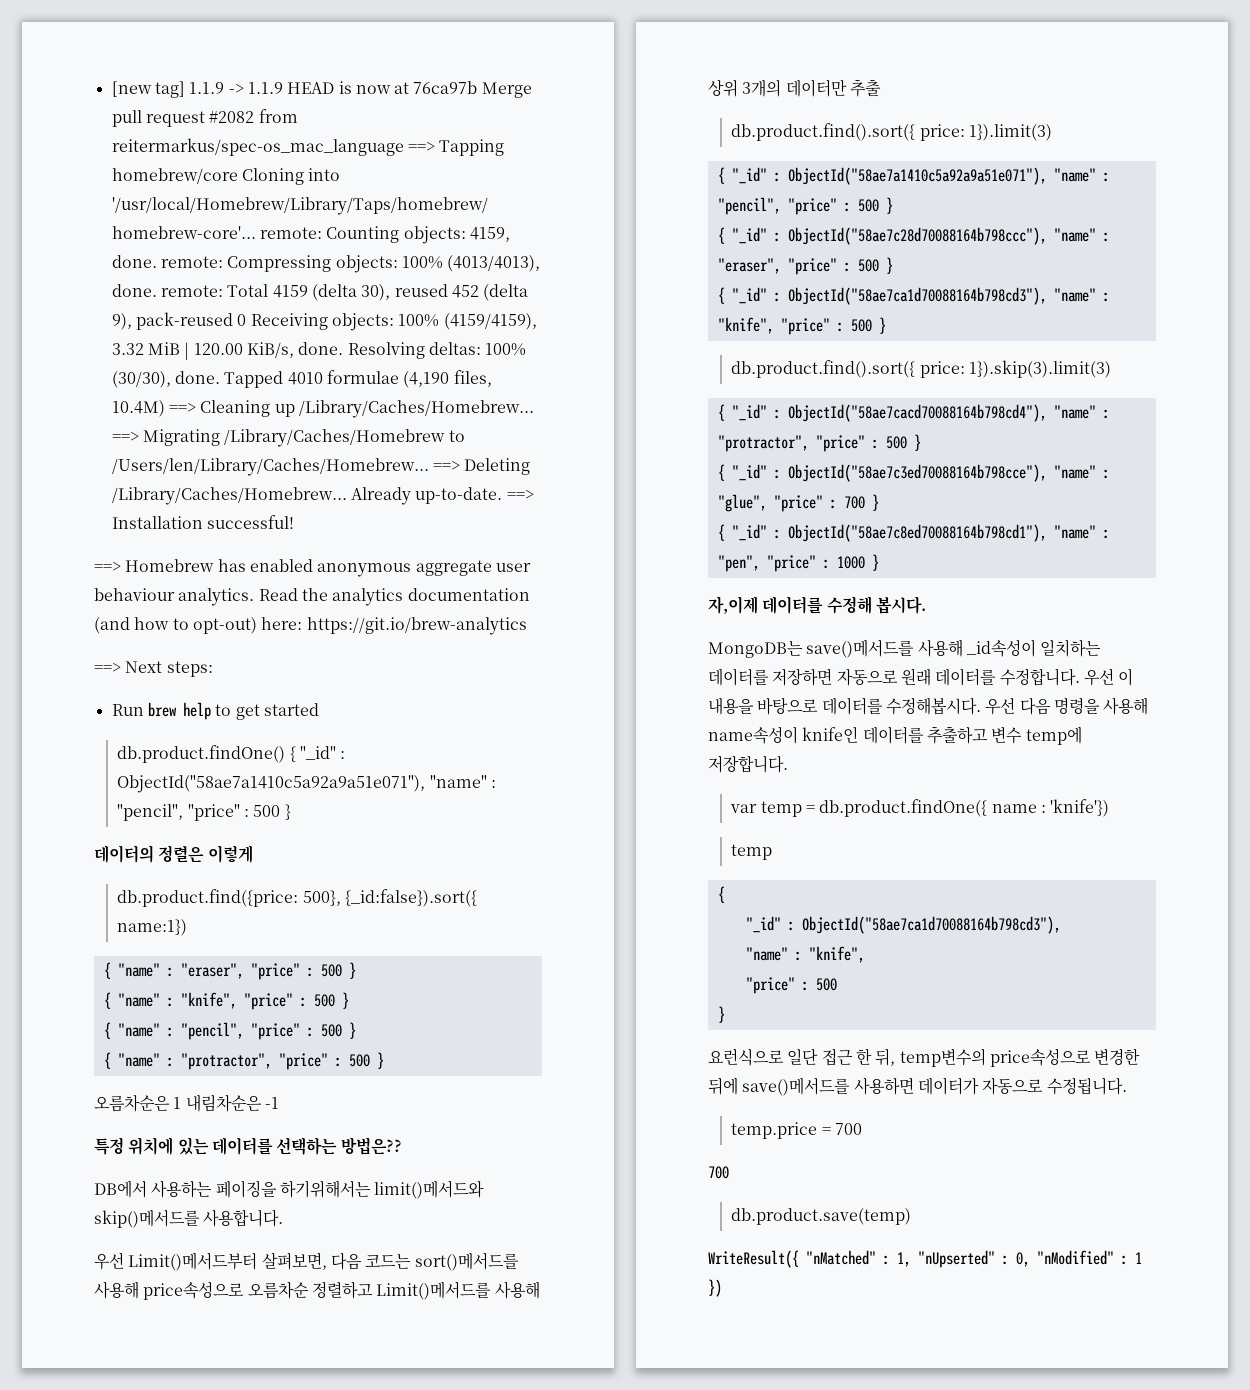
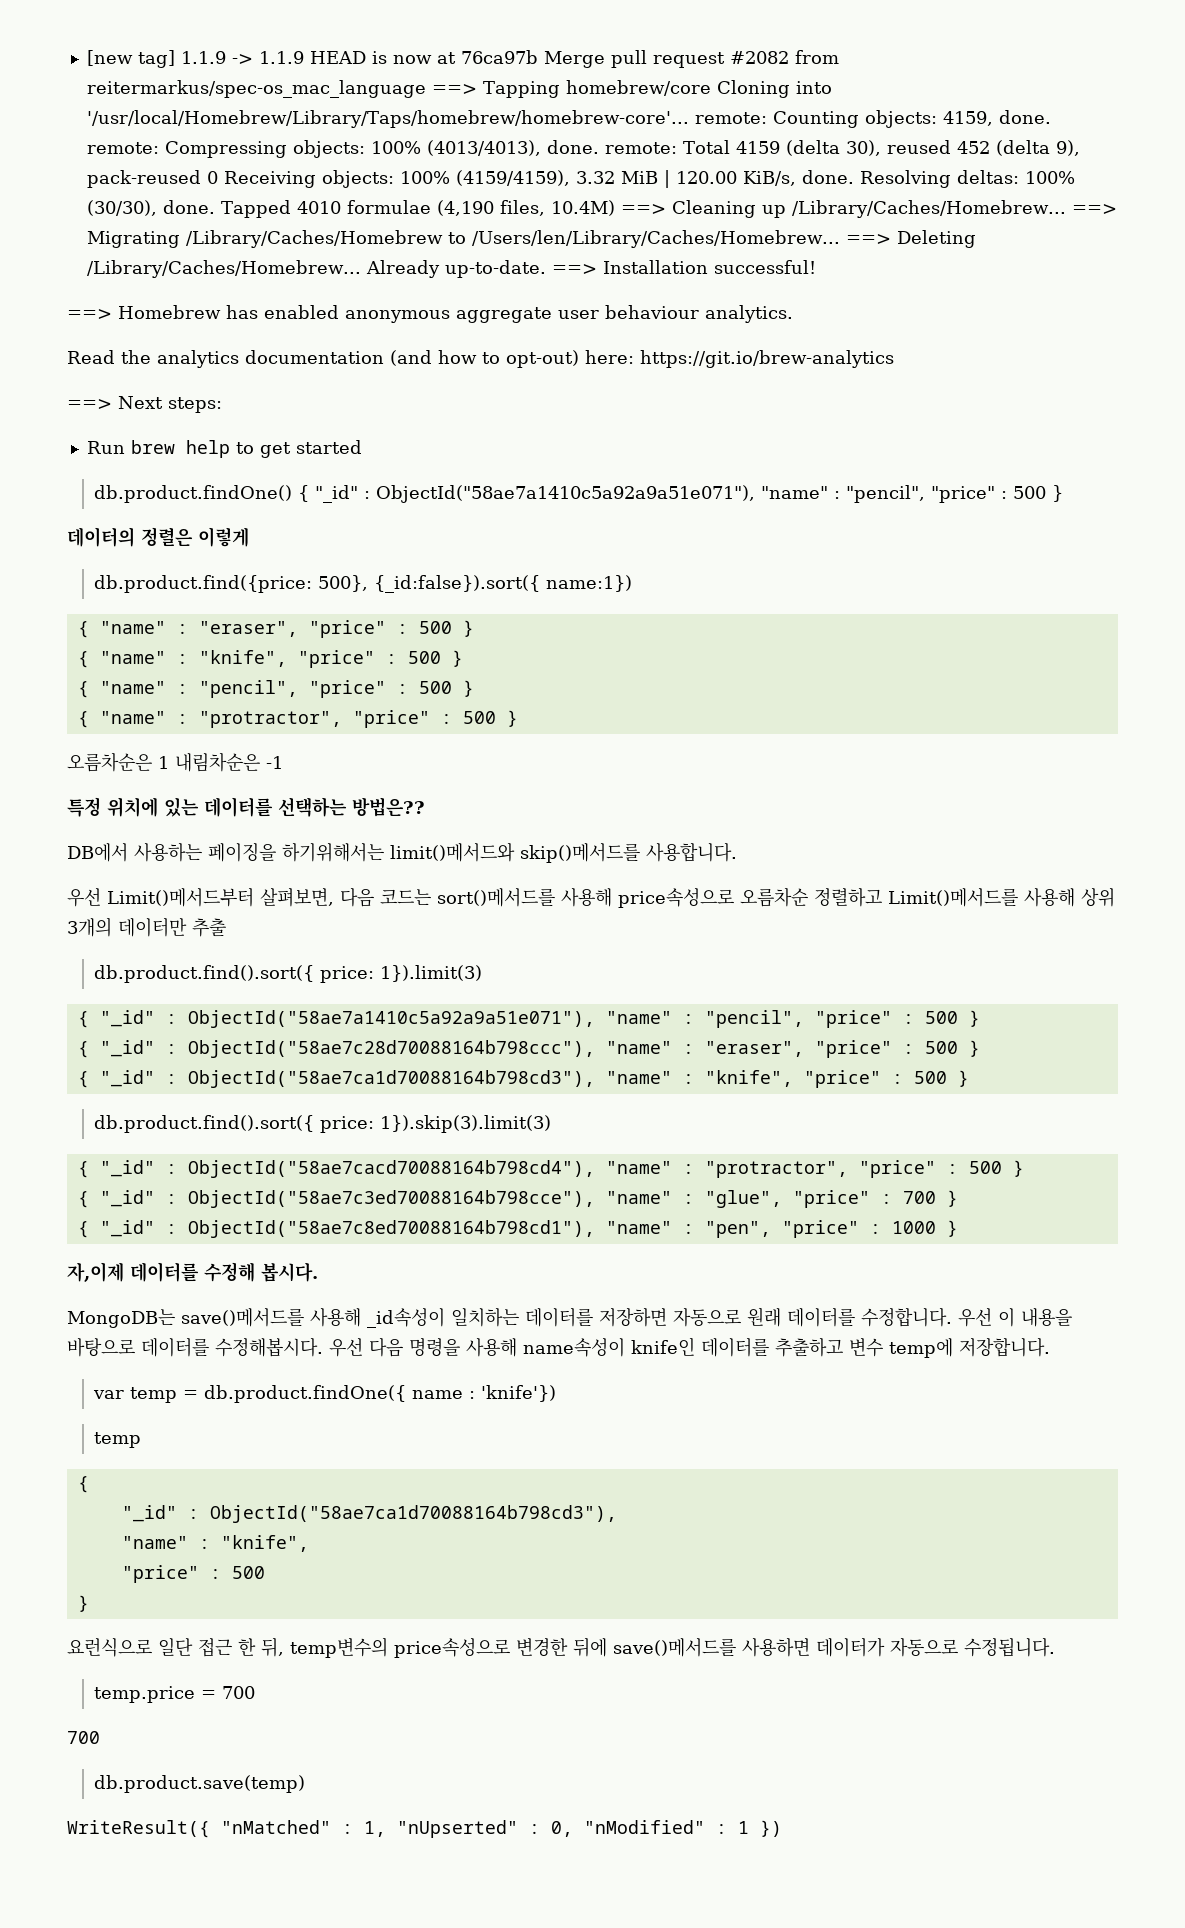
(255, 597) none -> (793, 314) //

